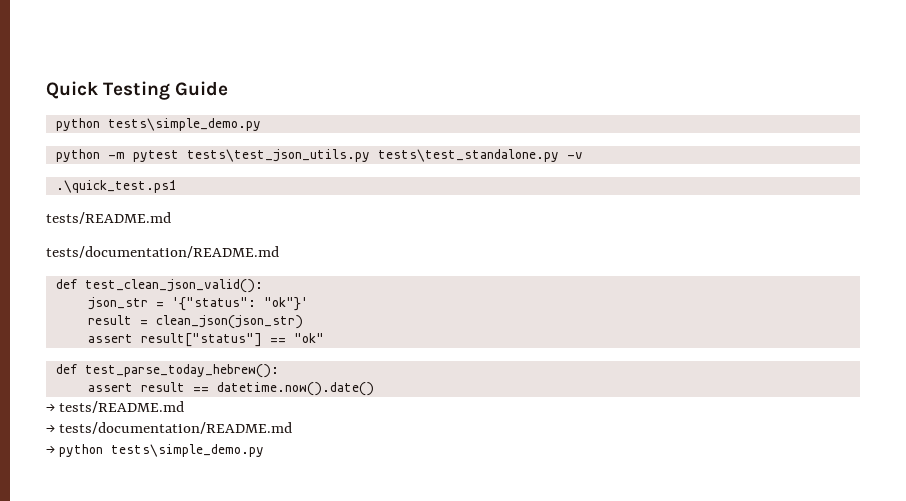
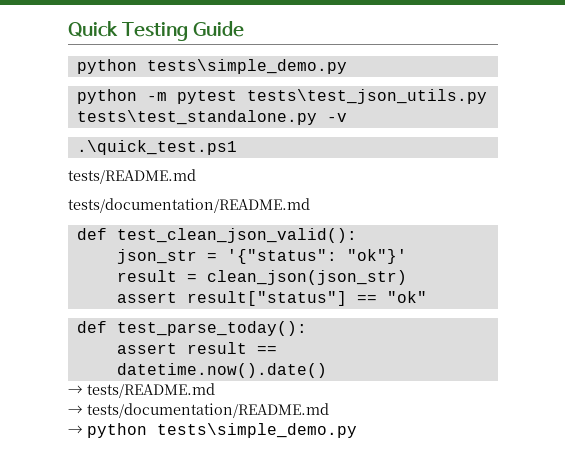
[84,364,279,378] test_parse_today_hebrew(): -> [116,321,307,336] test_parse_today():

